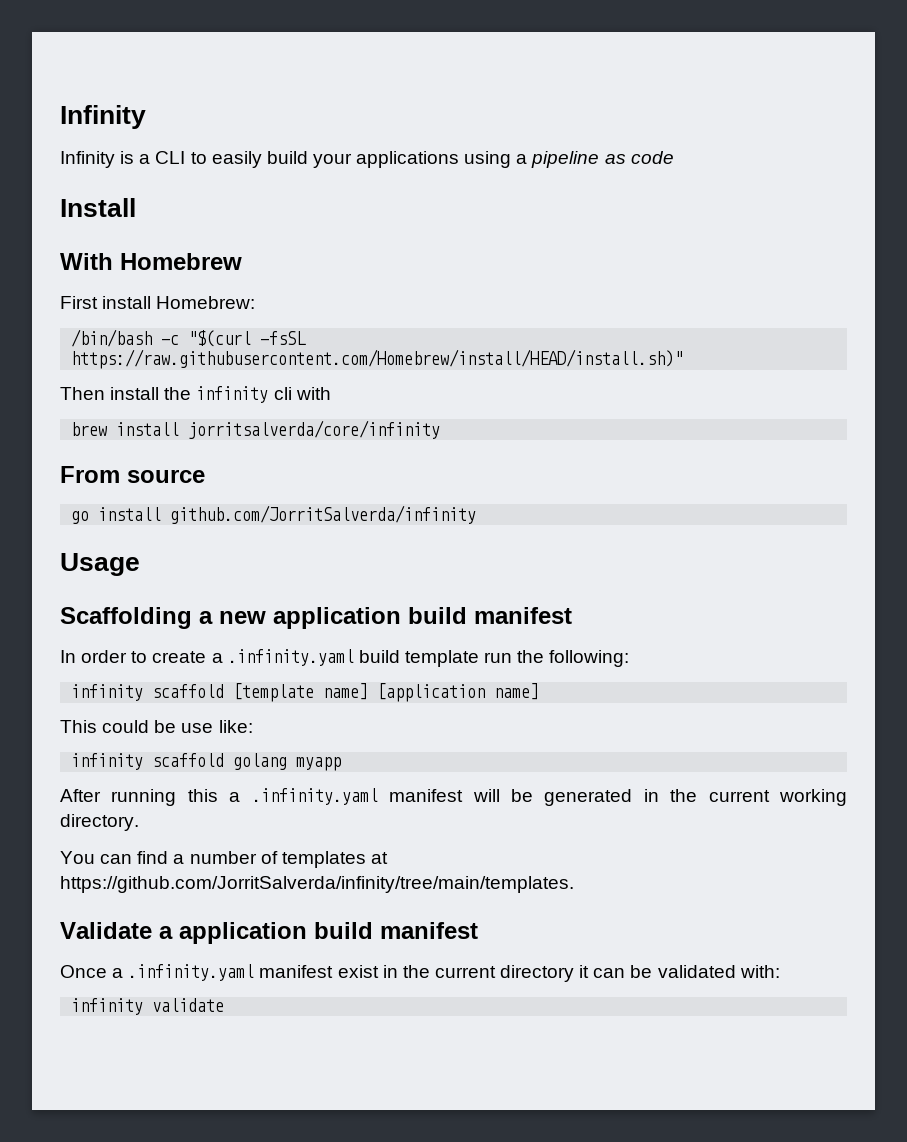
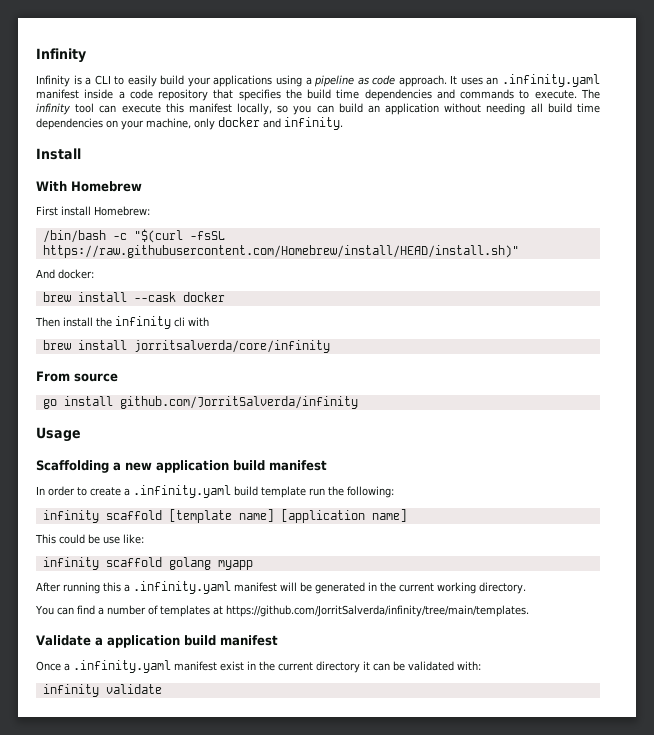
(674, 157) none -> [398,74,600,87] [36,89,600,101] [36,103,601,115] [36,117,343,130] approach. It uses an .infinity.yaml manifest inside a code repository that specifies the build time dependencies and commands to execute. The infinity tool can execute this manifest locally, so you can build an application without needing all build time dependencies on your machine, only docker and infinity.
(684, 359) none -> [36,269,94,279] [42,292,225,302] // And docker: // brew install --cask docker

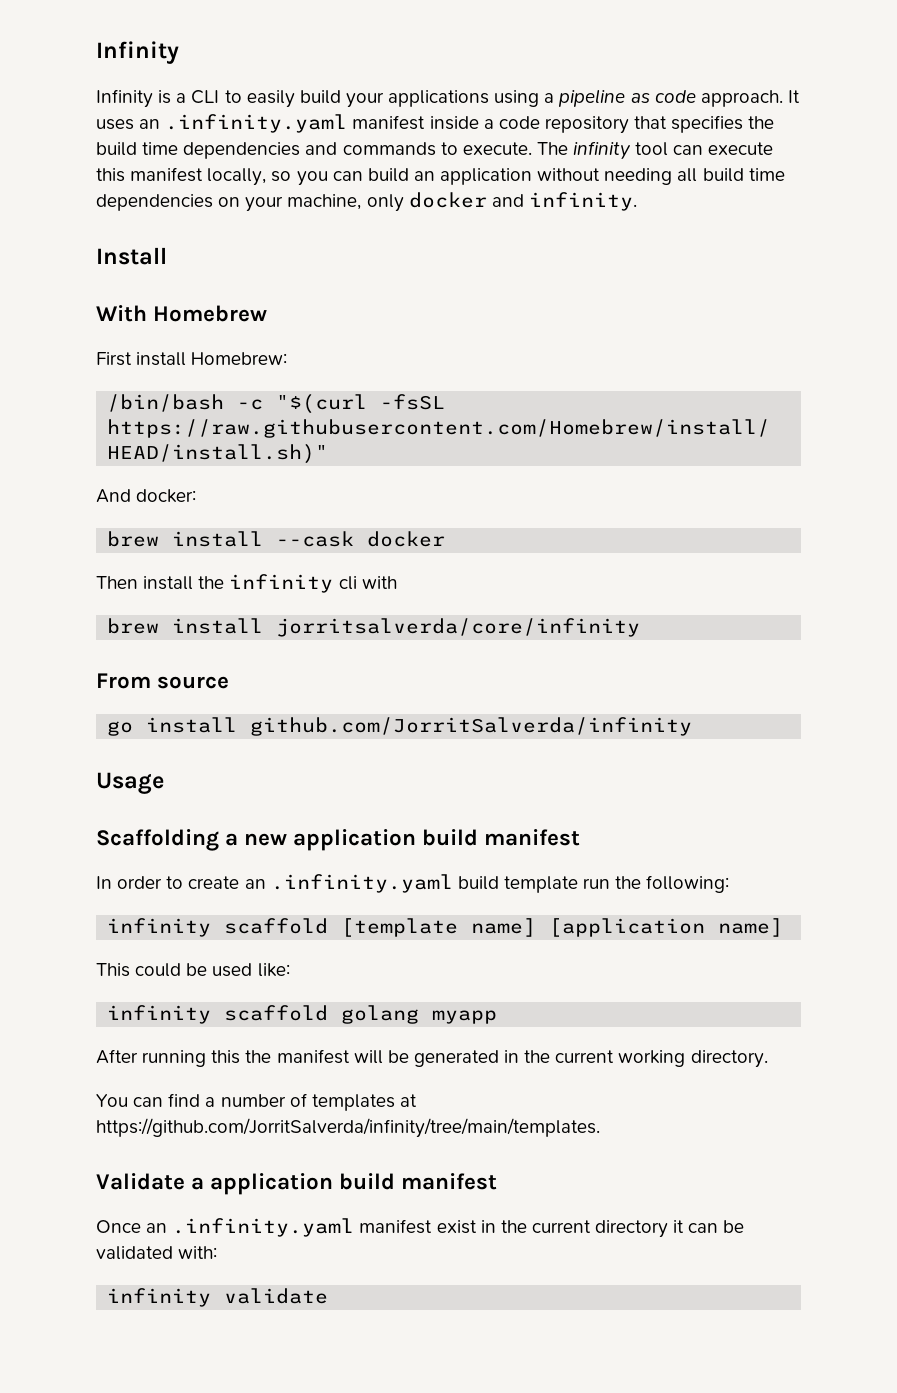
[124,488,130,496] a -> [244,879,266,889] an
[103,536,120,544] use -> [212,963,253,977] used
[124,581,231,594] a .infinity.yaml -> [245,1050,272,1063] the
[64,663,70,671] a -> [146,1223,168,1233] an

